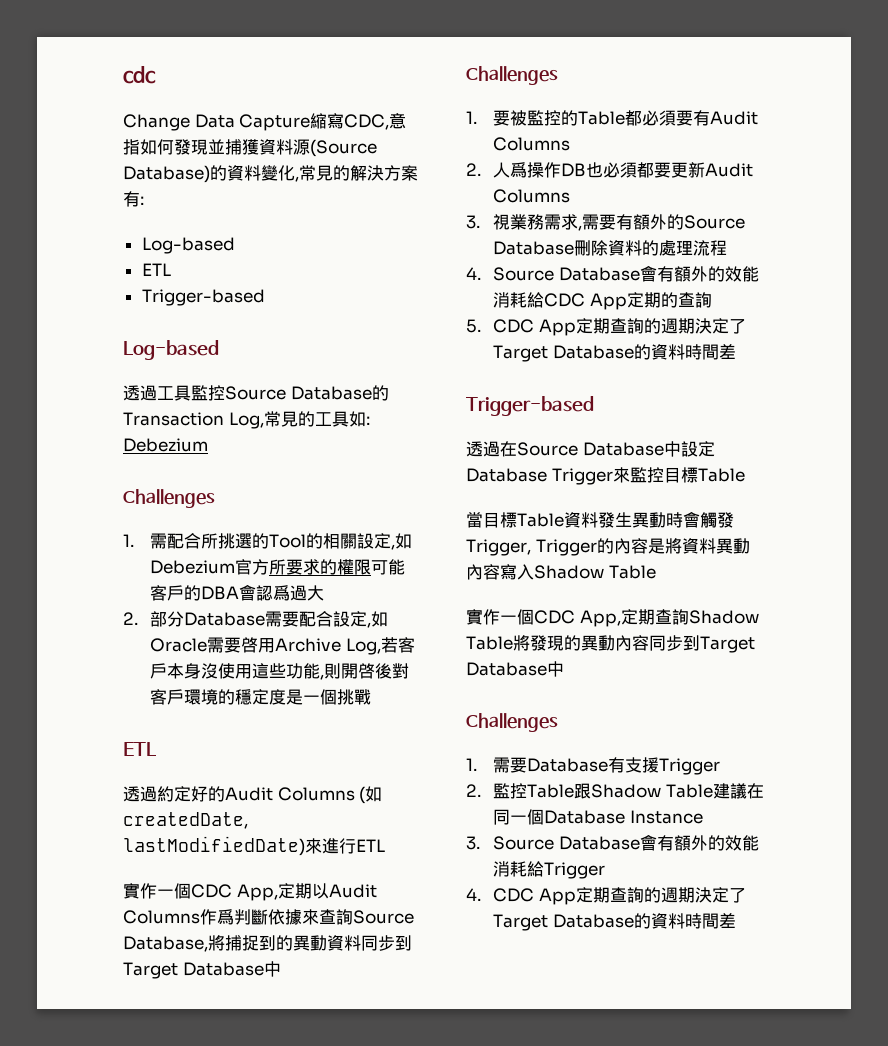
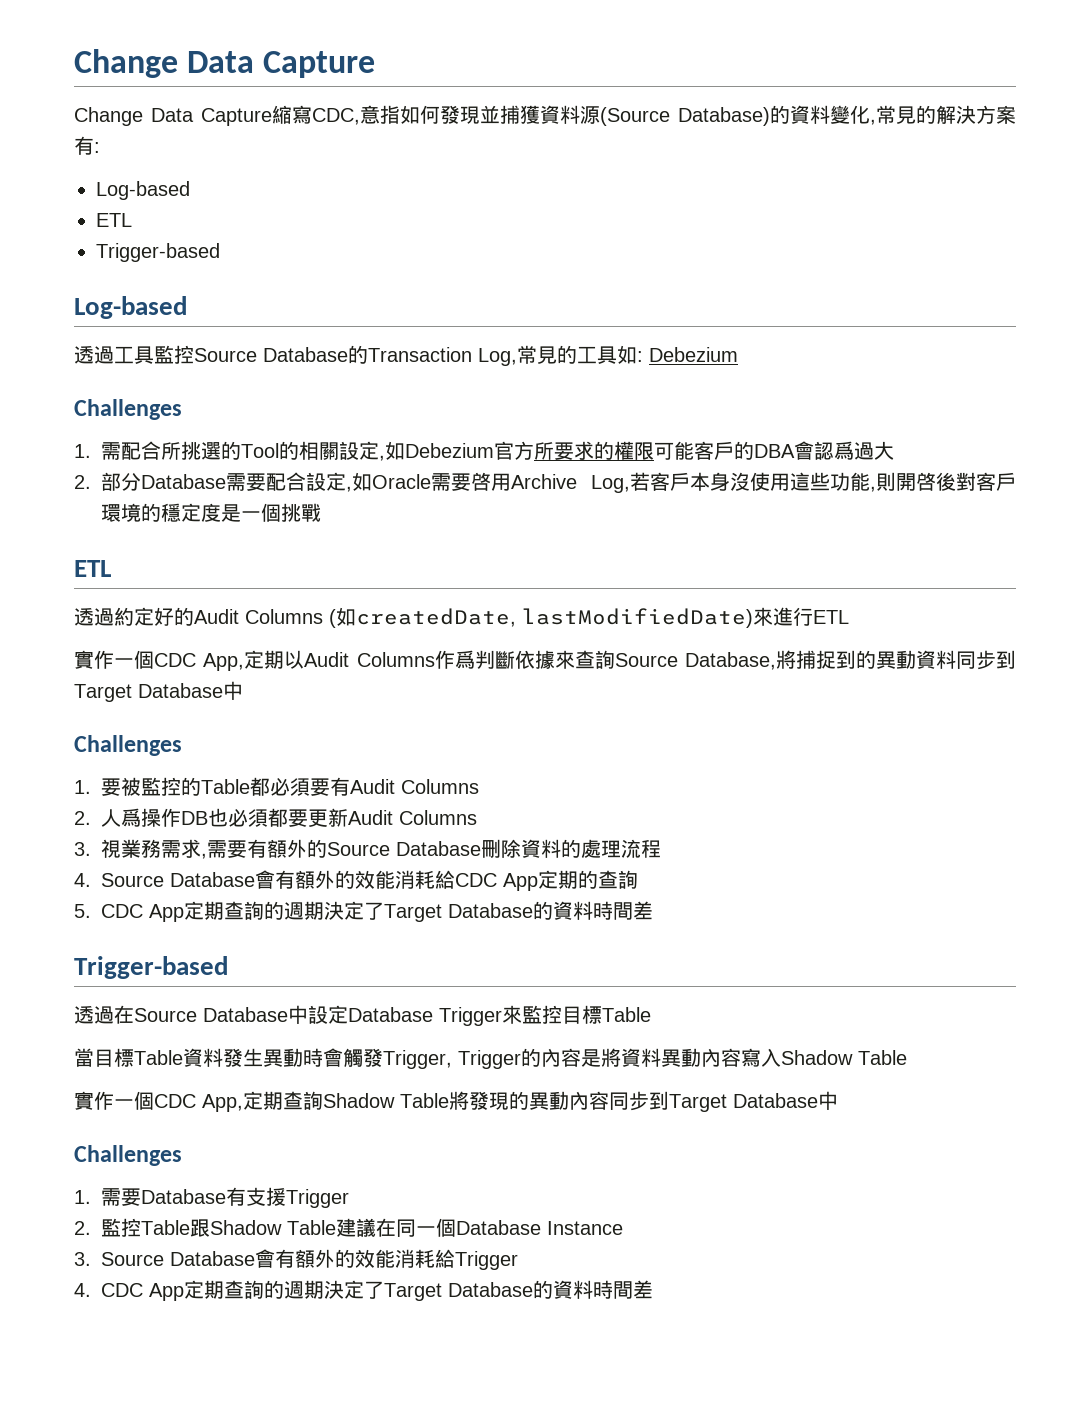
[123,66,156,84] cdc -> [74,49,376,78] Change Data Capture

